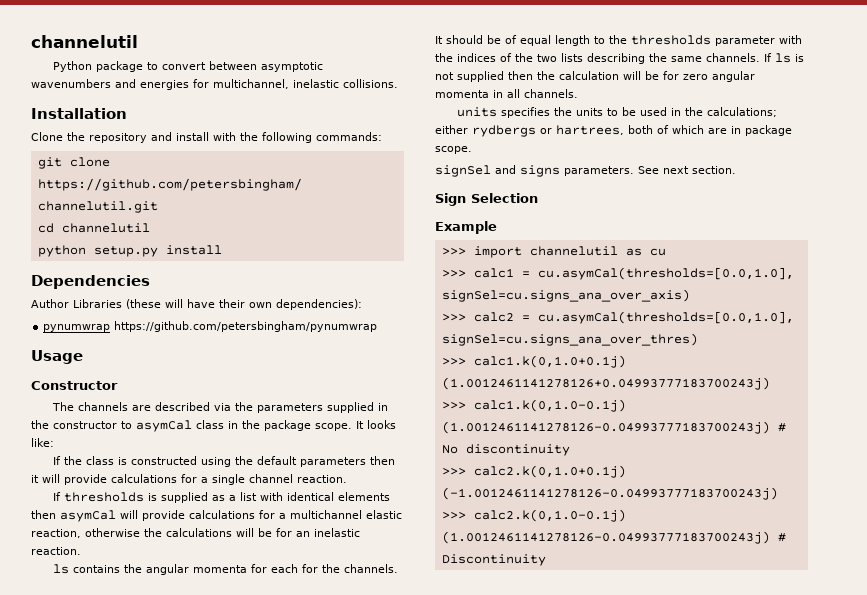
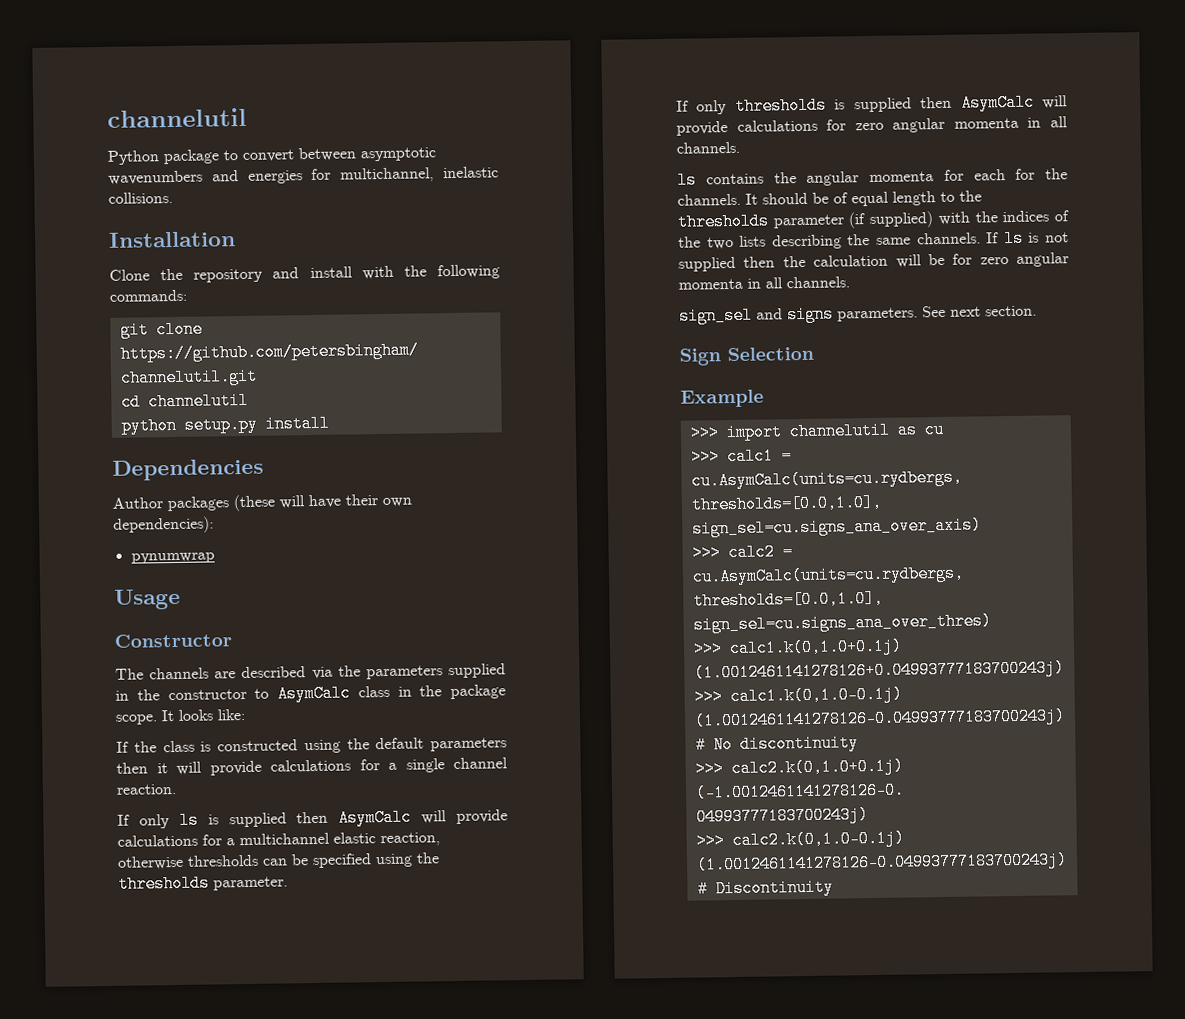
[73,299,122,308] Libraries -> [167,496,229,512] packages
[114,321,378,332] https://github.com/petersbingham/pynumwrap -> (215, 558) none
[136,420,192,432] asymCal -> [277,684,351,703] AsymCalc
[64,492,391,503] [31,510,116,522] thresholds is supplied as a list with identical elements then asymCal -> [138,808,413,829] only ls is supplied then AsymCalc
[144,528,360,537] [31,547,81,555] the calculations will be for an inelastic reaction. -> [187,852,440,869] [118,874,288,893] [676,93,1068,115] [676,116,1068,136] [676,141,740,154] thresholds can be specified using the thresholds parameter. // If only thresholds is supplied then AsymCalc will provide calculations for zero angular momenta in all channels.
(775, 41) none -> [848,211,934,229] (if supplied)
[457,107,778,118] [435,125,792,137] [435,146,472,154] [435,165,491,177] units specifies the units to be used in the calculations; either rydbergs or hartrees, both of which are in package scope. // signSel -> [679,306,753,325] sign_sel
[537,267,794,280] [441,289,690,302] cu.asymCal(thresholds=[0.0,1.0], signSel=cu.signs_ana_over_axis) -> [690,468,963,490] [690,493,883,514] [691,516,982,538] cu.AsymCalc(units=cu.rydbergs, thresholds=[0.0,1.0], sign_sel=cu.signs_ana_over_axis)
[537,311,794,324] [441,333,698,346] cu.asymCal(thresholds=[0.0,1.0], signSel=cu.signs_ana_over_thres) -> [691,564,965,586] [692,589,884,610] [692,612,992,634] cu.AsymCalc(units=cu.rydbergs, thresholds=[0.0,1.0], sign_sel=cu.signs_ana_over_thres)

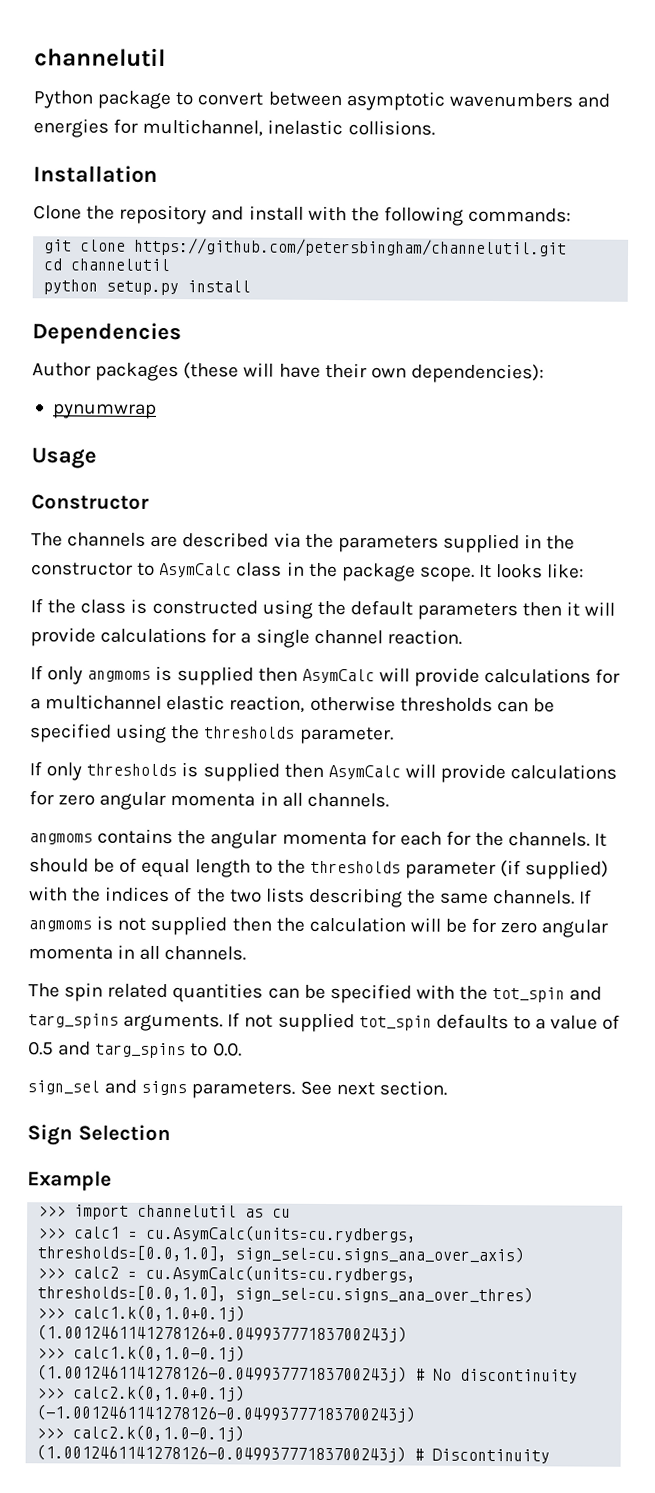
[178,811,199,829] ls -> [87,670,152,682] angmoms
[677,171,697,189] ls -> [29,833,93,845] angmoms
[1003,229,1024,248] ls -> [28,920,92,932] angmoms
(850, 282) none -> [28,982,603,1004] [28,1012,621,1033] [28,1041,242,1059] // The spin related quantities can be specified with the tot_spin and targ_spins arguments. If not supplied tot_spin defaults to a value of 0.5 and targ_spins to 0.0.

